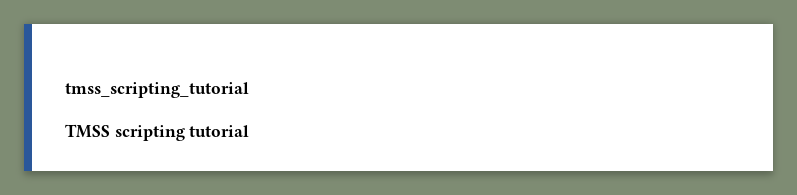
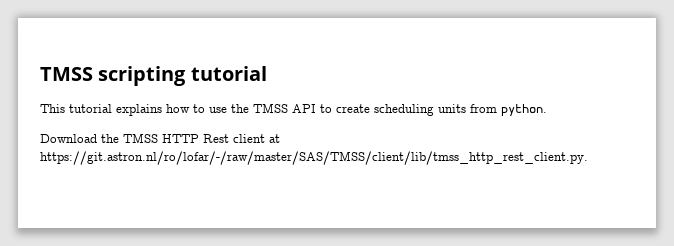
[65,82,249,98] tmss_scripting_tutorial // -> (40, 74) none
(250, 131) none -> [40,103,547,116] [40,133,280,143] [40,151,588,165] // This tutorial explains how to use the TMSS API to create scheduling units from python. // Download the TMSS HTTP Rest client at https://git.astron.nl/ro/lofar/-/raw/master/SAS/TMSS/client/lib/tmss_http_rest_client.py.

